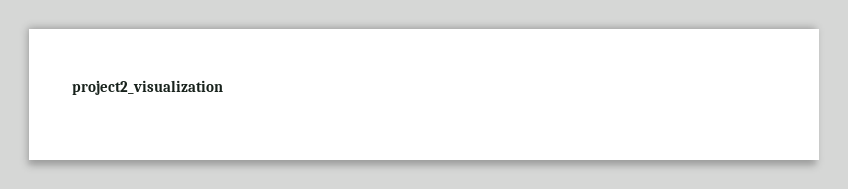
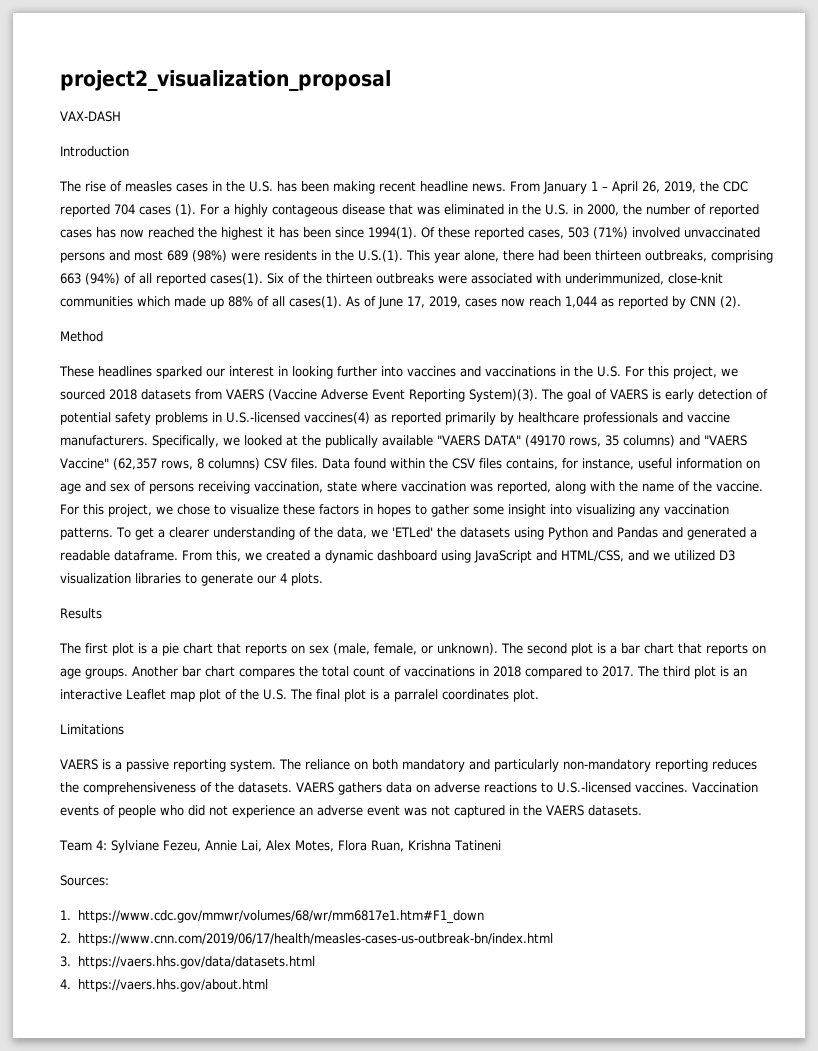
[72,80,223,95] project2_visualization -> [60,70,391,91] [60,111,121,122] [60,146,129,157] [59,181,748,194] [60,204,759,217] [60,227,760,240] [60,250,773,263] [60,273,723,286] [60,296,741,309] [60,331,103,342] [59,366,738,379] [60,389,768,402] [60,412,730,425] [60,435,747,448] [60,458,760,470] [60,481,763,494] [60,504,729,517] [60,527,757,540] [60,550,735,563] [60,573,323,586] [60,608,102,619] [59,643,766,656] [60,666,747,679] [60,689,539,702] [60,724,124,735] [60,759,757,772] [60,782,758,795] [60,805,642,818] [59,840,501,853] [60,875,109,886] [60,910,484,924] [60,933,553,946] [60,956,315,969] [60,979,268,992] project2_visualization_proposal // VAX-DASH // Introduction // The rise of measles cases in the U.S. has been making recent headline news. From January 1 – April 26, 2019, the CDC reported 704 cases (1). For a highly contageous disease that was eliminated in the U.S. in 2000, the number of reported cases has now reached the highest it has been since 1994(1). Of these reported cases, 503 (71%) involved unvaccinated persons and most 689 (98%) were residents in the U.S.(1). This year alone, there had been thirteen outbreaks, comprising 663 (94%) of all reported cases(1). Six of the thirteen outbreaks were associated with underimmunized, close-knit communities which made up 88% of all cases(1). As of June 17, 2019, cases now reach 1,044 as reported by CNN (2). // Method // These headlines sparked our interest in looking further into vaccines and vaccinations in the U.S. For this project, we sourced 2018 datasets from VAERS (Vaccine Adverse Event Reporting System)(3). The goal of VAERS is early detection of potential safety problems in U.S.-licensed vaccines(4) as reported primarily by healthcare professionals and vaccine manufacturers. Specifically, we looked at the publically available "VAERS DATA" (49170 rows, 35 columns) and "VAERS Vaccine" (62,357 rows, 8 columns) CSV files. Data found within the CSV files contains, for instance, useful information on age and sex of persons receiving vaccination, state where vaccination was reported, along with the name of the vaccine. For this project, we chose to visualize these factors in hopes to gather some insight into visualizing any vaccination patterns. To get a clearer understanding of the data, we 'ETLed' the datasets using Python and Pandas and generated a readable dataframe. From this, we created a dynamic dashboard using JavaScript and HTML/CSS, and we utilized D3 visualization libraries to generate our 4 plots. // Results // The first plot is a pie chart that reports on sex (male, female, or unknown). The second plot is a bar chart that reports on age groups. Another bar chart compares the total count of vaccinations in 2018 compared to 2017. The third plot is an interactive Leaflet map plot of the U.S. The final plot is a parralel coordinates plot. // Limitations // VAERS is a passive reporting system. The reliance on both mandatory and particularly non-mandatory reporting reduces the comprehensiveness of the datasets. VAERS gathers data on adverse reactions to U.S.-licensed vaccines. Vaccination events of people who did not experience an adverse event was not captured in the VAERS datasets. // Team 4: Sylviane Fezeu, Annie Lai, Alex Motes, Flora Ruan, Krishna Tatineni // Sources: // 1. https://www.cdc.gov/mmwr/volumes/68/wr/mm6817e1.htm#F1_down // 2. https://www.cnn.com/2019/06/17/health/measles-cases-us-outbreak-bn/index.html // 3. https://vaers.hhs.gov/data/datasets.html // 4. https://vaers.hhs.gov/about.html

